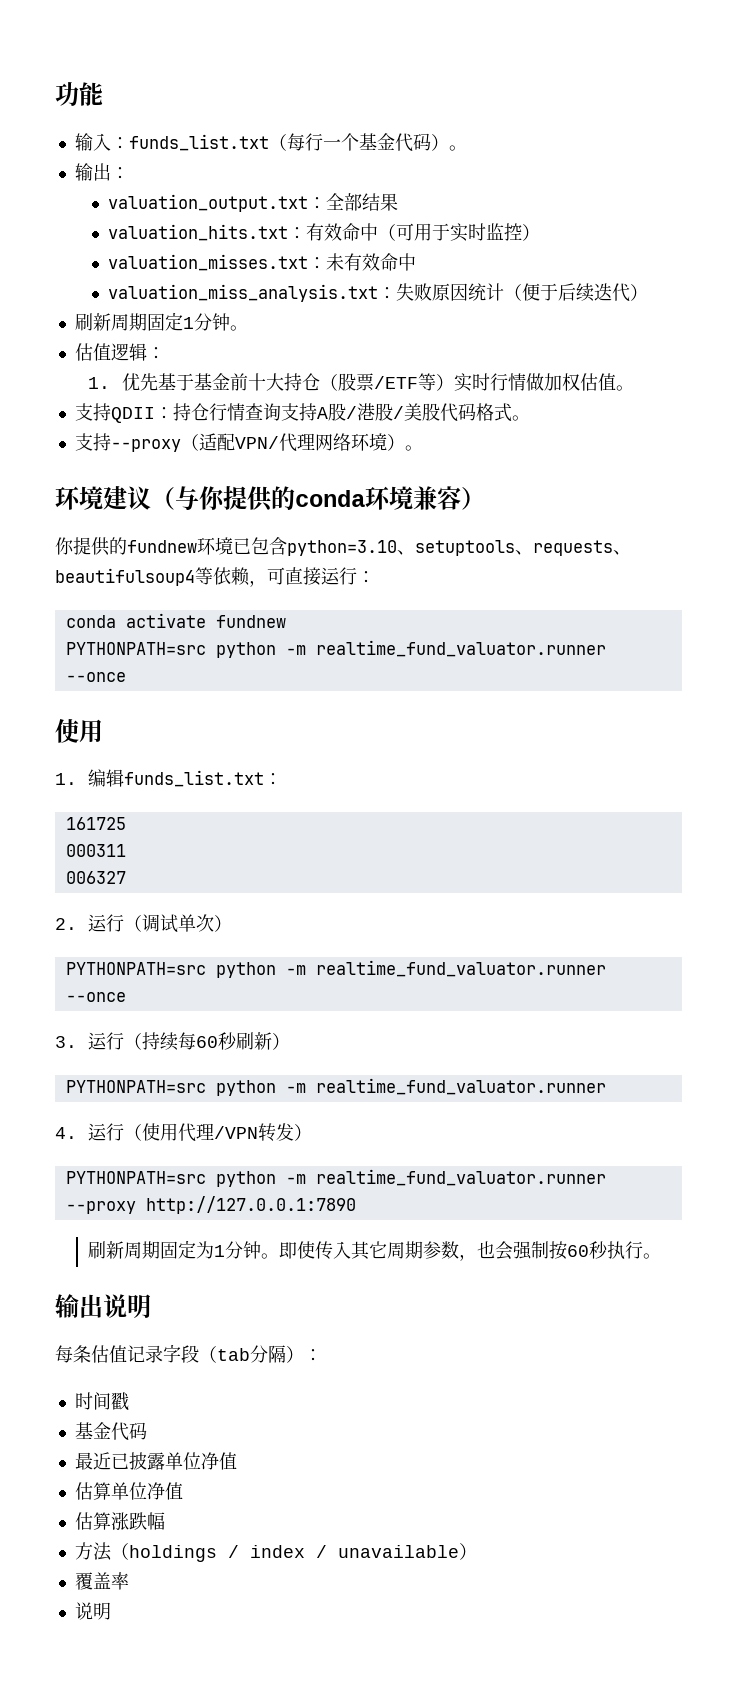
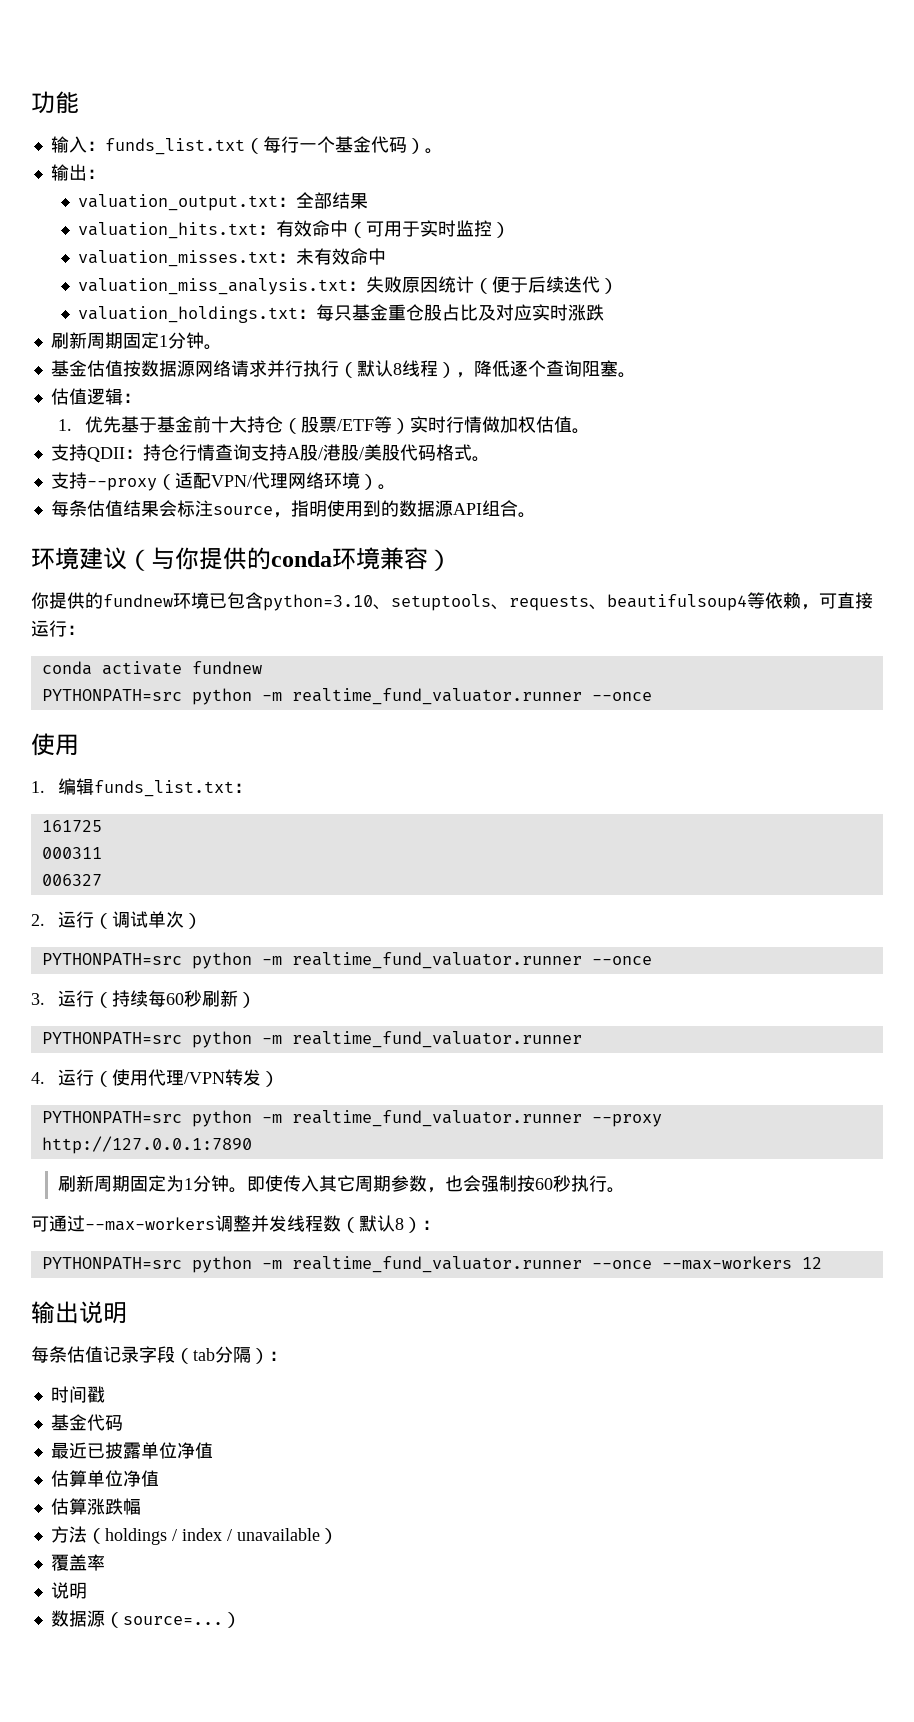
(649, 292) none -> [77,304,604,323] // valuation_holdings.txt：每只基金重仓股占比及对应实时涨跌
(248, 328) none -> [50,360,636,378] // 基金估值按数据源网络请求并行执行（默认8线程），降低逐个查询阻塞。
(423, 448) none -> [50,500,536,518] // 每条估值结果会标注source，指明使用到的数据源API组合。
(662, 1256) none -> [31,1215,440,1233] [41,1256,822,1273] // 可通过--max-workers调整并发线程数（默认8）： // PYTHONPATH=src python -m realtime_fund_valuator.runner --once --max-workers 12
(111, 1611) none -> [50,1610,241,1628] // 数据源（source=...）

